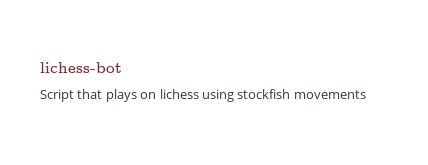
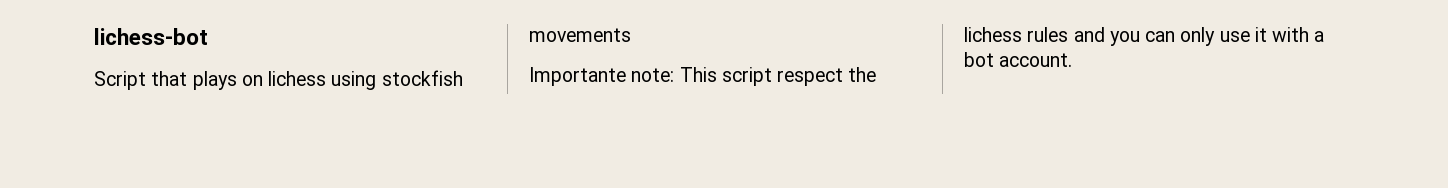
(366, 94) none -> [529,67,877,86] [964,27,1325,46] [964,52,1073,67] // Importante note: This script respect the lichess rules and you can only use it with a bot account.

